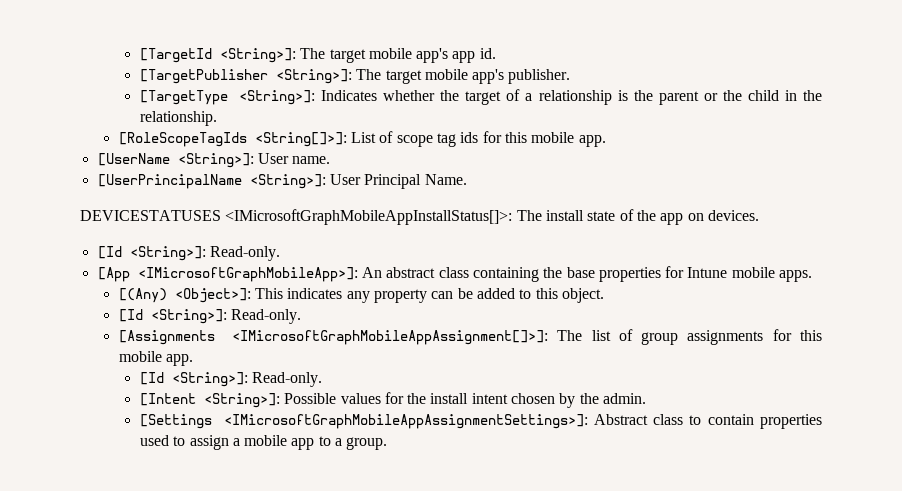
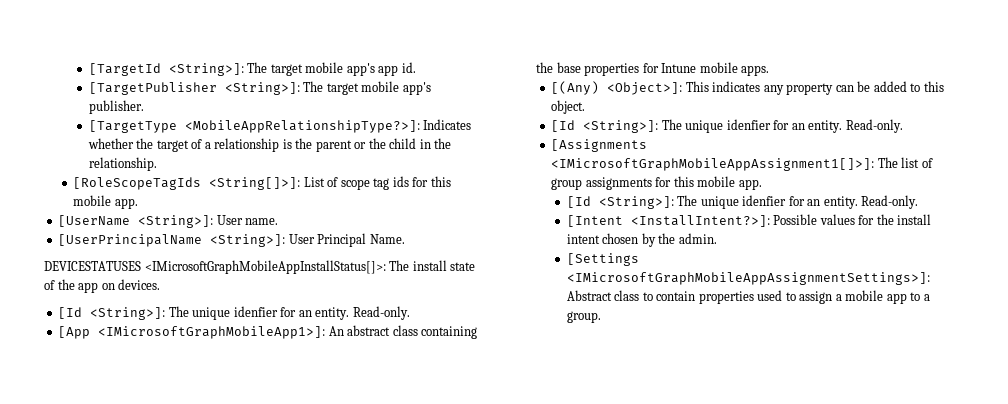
[239,90,316,105] <String>]: -> [184,120,420,133] <MobileAppRelationshipType?>]:
(206, 253) none -> [168,306,350,320] The unique idenfier for an entity.
[137,267,358,282] <IMicrosoftGraphMobileApp>]: -> [98,326,326,339] <IMicrosoftGraphMobileApp1>]:
(227, 316) none -> [661,119,843,133] The unique idenfier for an entity.
[231,330,548,345] <IMicrosoftGraphMobileAppAssignment[]>]: -> [551,158,875,171] <IMicrosoftGraphMobileAppAssignment1[]>]:
(248, 379) none -> [677,195,858,209] The unique idenfier for an entity.
[203,393,280,408] <String>]: -> [630,215,770,227] <InstallIntent?>]:

